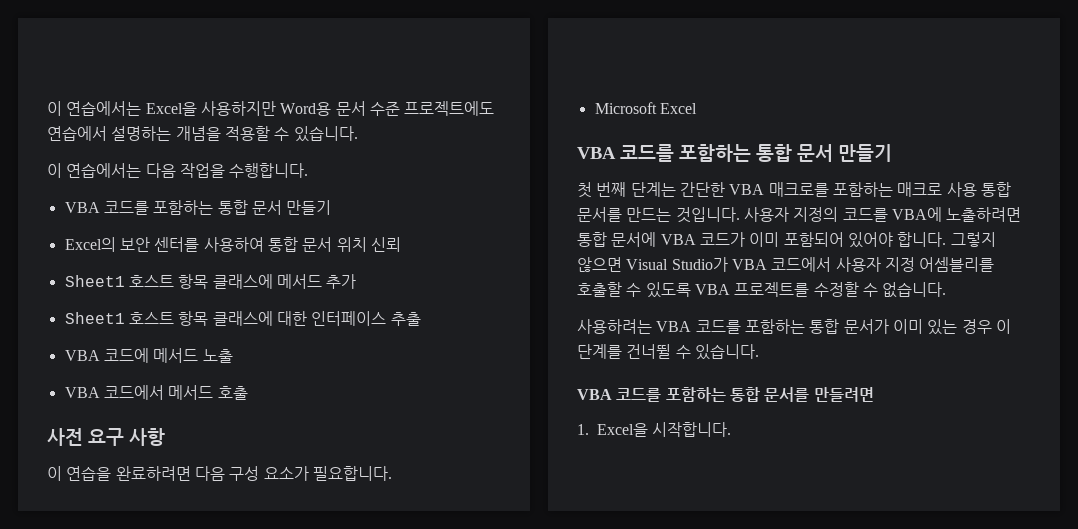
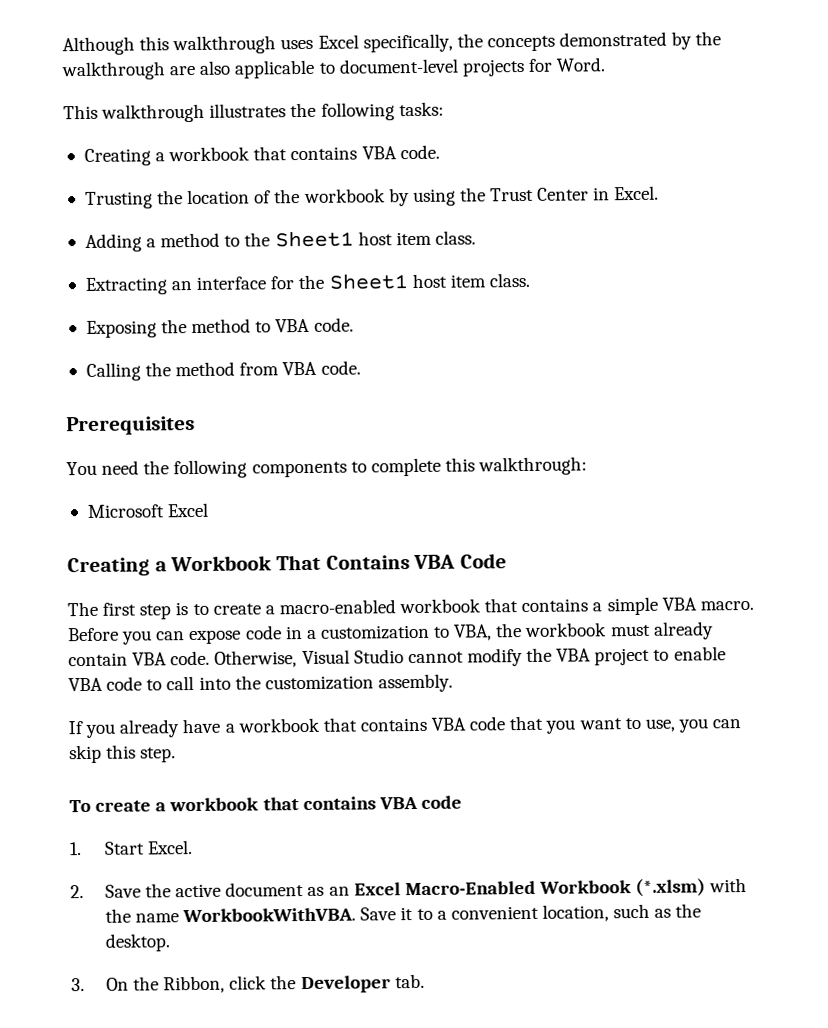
[47,101,495,116] [47,126,358,142] [47,163,309,178] [64,200,332,215] [64,237,401,252] [64,274,357,289] [64,311,421,326] [64,348,233,363] [64,385,248,400] [47,428,165,446] [47,466,392,481] [594,102,697,114] [577,144,892,162] [577,182,1011,198] [577,207,1022,223] [577,232,996,248] [577,257,995,272] [577,282,947,298] [577,319,1011,335] [577,344,759,360] [577,387,874,402] [577,422,732,437] 이 연습에서는 Excel을 사용하지만 Word용 문서 수준 프로젝트에도 연습에서 설명하는 개념을 적용할 수 있습니다. // 이 연습에서는 다음 작업을 수행합니다. // VBA 코드를 포함하는 통합 문서 만들기 // Excel의 보안 센터를 사용하여 통합 문서 위치 신뢰 // Sheet1 호스트 항목 클래스에 메서드 추가 // Sheet1 호스트 항목 클래스에 대한 인터페이스 추출 // VBA 코드에 메서드 노출 // VBA 코드에서 메서드 호출 // 사전 요구 사항 // 이 연습을 완료하려면 다음 구성 요소가 필요합니다. // Microsoft Excel // VBA 코드를 포함하는 통합 문서 만들기 // 첫 번째 단계는 간단한 VBA 매크로를 포함하는 매크로 사용 통합 문서를 만드는 것입니다. 사용자 지정의 코드를 VBA에 노출하려면 통합 문서에 VBA 코드가 이미 포함되어 있어야 합니다. 그렇지 않으면 Visual Studio가 VBA 코드에서 사용자 지정 어셈블리를 호출할 수 있도록 VBA 프로젝트를 수정할 수 없습니다. // 사용하려는 VBA 코드를 포함하는 통합 문서가 이미 있는 경우 이 단계를 건너뛸 수 있습니다. // VBA 코드를 포함하는 통합 문서를 만들려면 // 1. Excel을 시작합니다. -> [62,31,722,56] [61,57,606,81] [63,101,444,123] [83,144,440,166] [84,185,660,209] [84,230,476,252] [84,272,530,295] [85,317,354,338] [85,360,361,381] [66,415,195,436] [66,456,588,479] [86,502,210,518] [67,553,508,577] [67,596,754,620] [68,621,714,645] [68,646,726,668] [68,673,453,693] [68,715,742,738] [69,744,177,764] [69,795,462,813] [69,840,194,856] [70,877,748,899] [104,903,702,923] [104,933,170,952] [71,973,425,994] Although this walkthrough uses Excel specifically, the concepts demonstrated by the walkthrough are also applicable to document-level projects for Word. // This walkthrough illustrates the following tasks: // Creating a workbook that contains VBA code. // Trusting the location of the workbook by using the Trust Center in Excel. // Adding a method to the Sheet1 host item class. // Extracting an interface for the Sheet1 host item class. // Exposing the method to VBA code. // Calling the method from VBA code. // Prerequisites // You need the following components to complete this walkthrough: // Microsoft Excel // Creating a Workbook That Contains VBA Code // The first step is to create a macro-enabled workbook that contains a simple VBA macro. Before you can expose code in a customization to VBA, the workbook must already contain VBA code. Otherwise, Visual Studio cannot modify the VBA project to enable VBA code to call into the customization assembly. // If you already have a workbook that contains VBA code that you want to use, you can skip this step. // To create a workbook that contains VBA code // 1. Start Excel. // 2. Save the active document as an Excel Macro-Enabled Workbook (*.xlsm) with the name WorkbookWithVBA. Save it to a convenient location, such as the desktop. // 3. On the Ribbon, click the Developer tab.

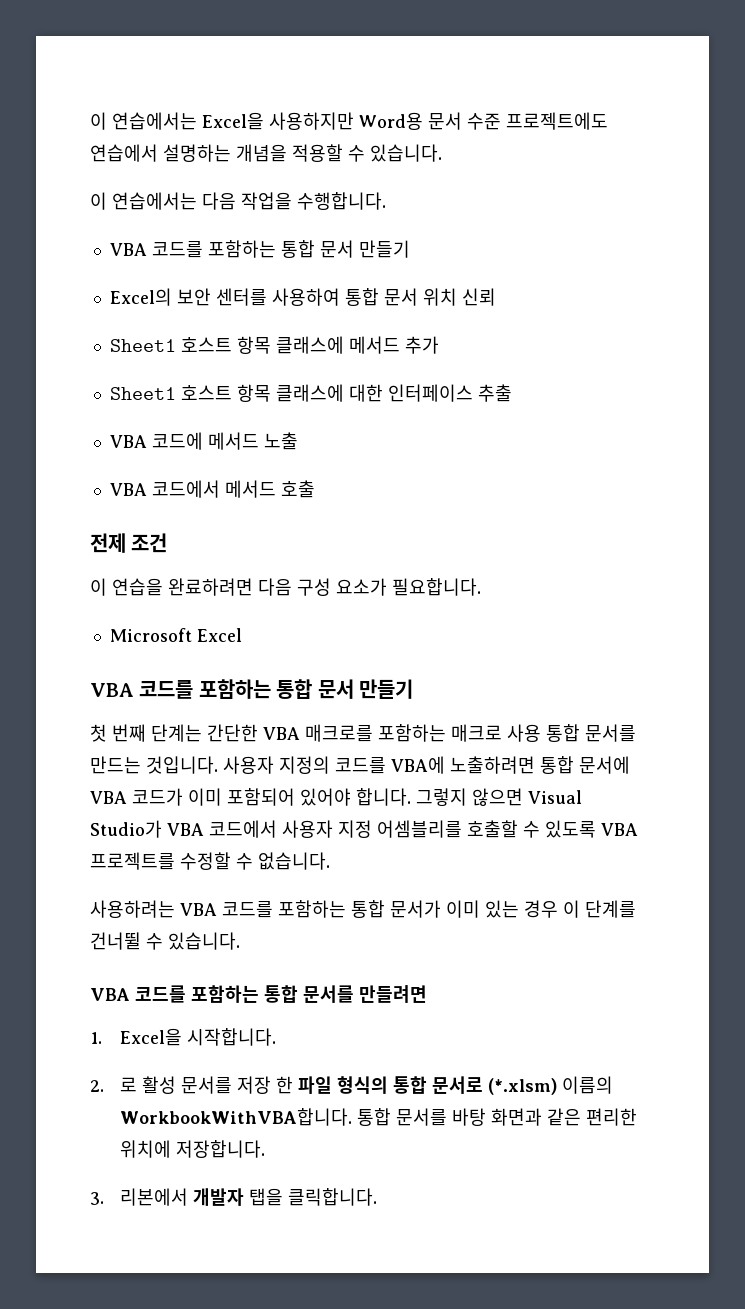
[62,31,722,56] [61,57,606,81] [63,101,444,123] [83,144,440,166] [84,185,660,209] [84,230,476,252] [84,272,530,295] [85,317,354,338] [85,360,361,381] [66,415,195,436] [66,456,588,479] [86,502,210,518] [67,553,508,577] [67,596,754,620] [68,621,714,645] [68,646,726,668] [68,673,453,693] [68,715,742,738] [69,744,177,764] [69,795,462,813] Although this walkthrough uses Excel specifically, the concepts demonstrated by the walkthrough are also applicable to document-level projects for Word. // This walkthrough illustrates the following tasks: // Creating a workbook that contains VBA code. // Trusting the location of the workbook by using the Trust Center in Excel. // Adding a method to the Sheet1 host item class. // Extracting an interface for the Sheet1 host item class. // Exposing the method to VBA code. // Calling the method from VBA code. // Prerequisites // You need the following components to complete this walkthrough: // Microsoft Excel // Creating a Workbook That Contains VBA Code // The first step is to create a macro-enabled workbook that contains a simple VBA macro. Before you can expose code in a customization to VBA, the workbook must already contain VBA code. Otherwise, Visual Studio cannot modify the VBA project to enable VBA code to call into the customization assembly. // If you already have a workbook that contains VBA code that you want to use, you can skip this step. // To create a workbook that contains VBA code -> [90,112,608,130] [90,144,442,162] [90,192,386,210] [109,240,410,258] [109,288,496,306] [109,336,439,354] [109,384,512,402] [109,432,298,450] [109,480,315,498] [90,533,168,553] [90,578,481,596] [109,628,242,642] [90,679,413,699] [90,724,636,742] [90,756,630,774] [90,788,582,806] [90,820,638,838] [90,852,330,870] [90,900,636,918] [90,932,240,950] [90,985,427,1003] 이 연습에서는 Excel을 사용하지만 Word용 문서 수준 프로젝트에도 연습에서 설명하는 개념을 적용할 수 있습니다. // 이 연습에서는 다음 작업을 수행합니다. // VBA 코드를 포함하는 통합 문서 만들기 // Excel의 보안 센터를 사용하여 통합 문서 위치 신뢰 // Sheet1 호스트 항목 클래스에 메서드 추가 // Sheet1 호스트 항목 클래스에 대한 인터페이스 추출 // VBA 코드에 메서드 노출 // VBA 코드에서 메서드 호출 // 전제 조건 // 이 연습을 완료하려면 다음 구성 요소가 필요합니다. // Microsoft Excel // VBA 코드를 포함하는 통합 문서 만들기 // 첫 번째 단계는 간단한 VBA 매크로를 포함하는 매크로 사용 통합 문서를 만드는 것입니다. 사용자 지정의 코드를 VBA에 노출하려면 통합 문서에 VBA 코드가 이미 포함되어 있어야 합니다. 그렇지 않으면 Visual Studio가 VBA 코드에서 사용자 지정 어셈블리를 호출할 수 있도록 VBA 프로젝트를 수정할 수 없습니다. // 사용하려는 VBA 코드를 포함하는 통합 문서가 이미 있는 경우 이 단계를 건너뛸 수 있습니다. // VBA 코드를 포함하는 통합 문서를 만들려면
[103,840,194,855] Start Excel. -> [119,1028,276,1046] Excel을 시작합니다.
[104,877,748,898] [104,903,702,923] [104,933,170,952] [71,973,425,994] Save the active document as an Excel Macro-Enabled Workbook (*.xlsm) with the name WorkbookWithVBA. Save it to a convenient location, such as the desktop. // 3. On the Ribbon, click the Developer tab. -> [119,1076,613,1095] [119,1108,637,1126] [119,1140,265,1158] [90,1188,377,1206] 로 활성 문서를 저장 한 파일 형식의 통합 문서로 (*.xlsm) 이름의 WorkbookWithVBA합니다. 통합 문서를 바탕 화면과 같은 편리한 위치에 저장합니다. // 3. 리본에서 개발자 탭을 클릭합니다.

